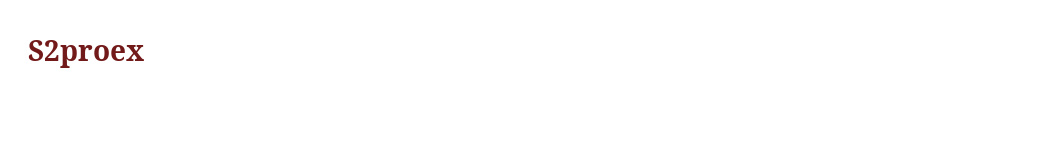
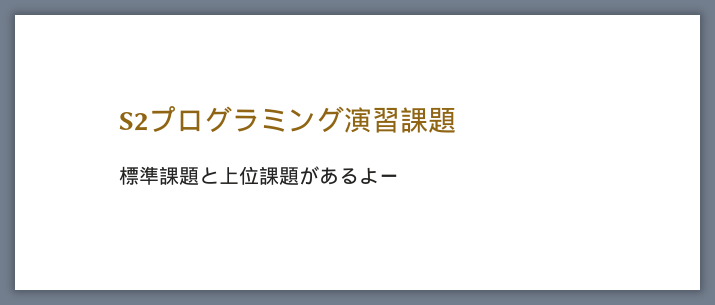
[28,40,144,68] S2proex -> [119,106,456,133] [119,166,399,185] S2プログラミング演習課題 // 標準課題と上位課題があるよー

